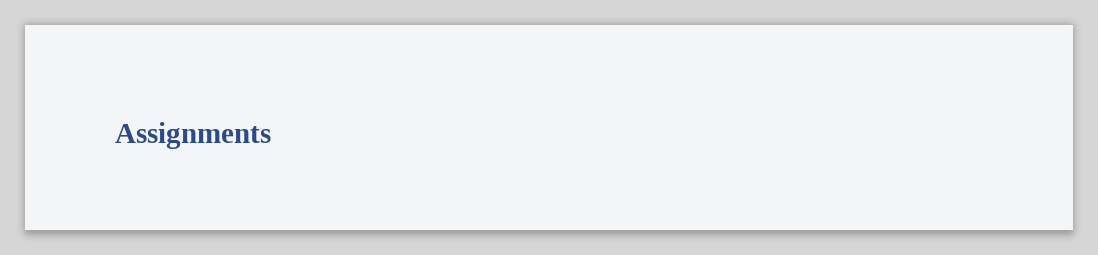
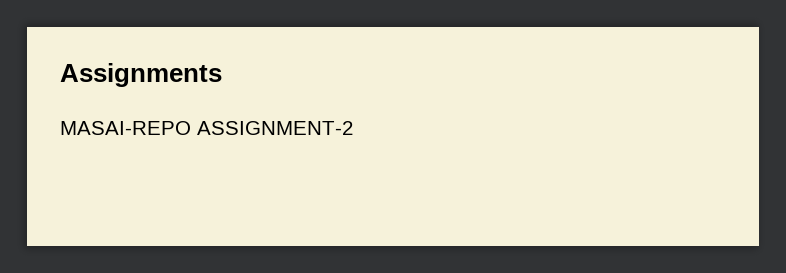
(271, 135) none -> [60,121,353,135] // MASAI-REPO ASSIGNMENT-2

